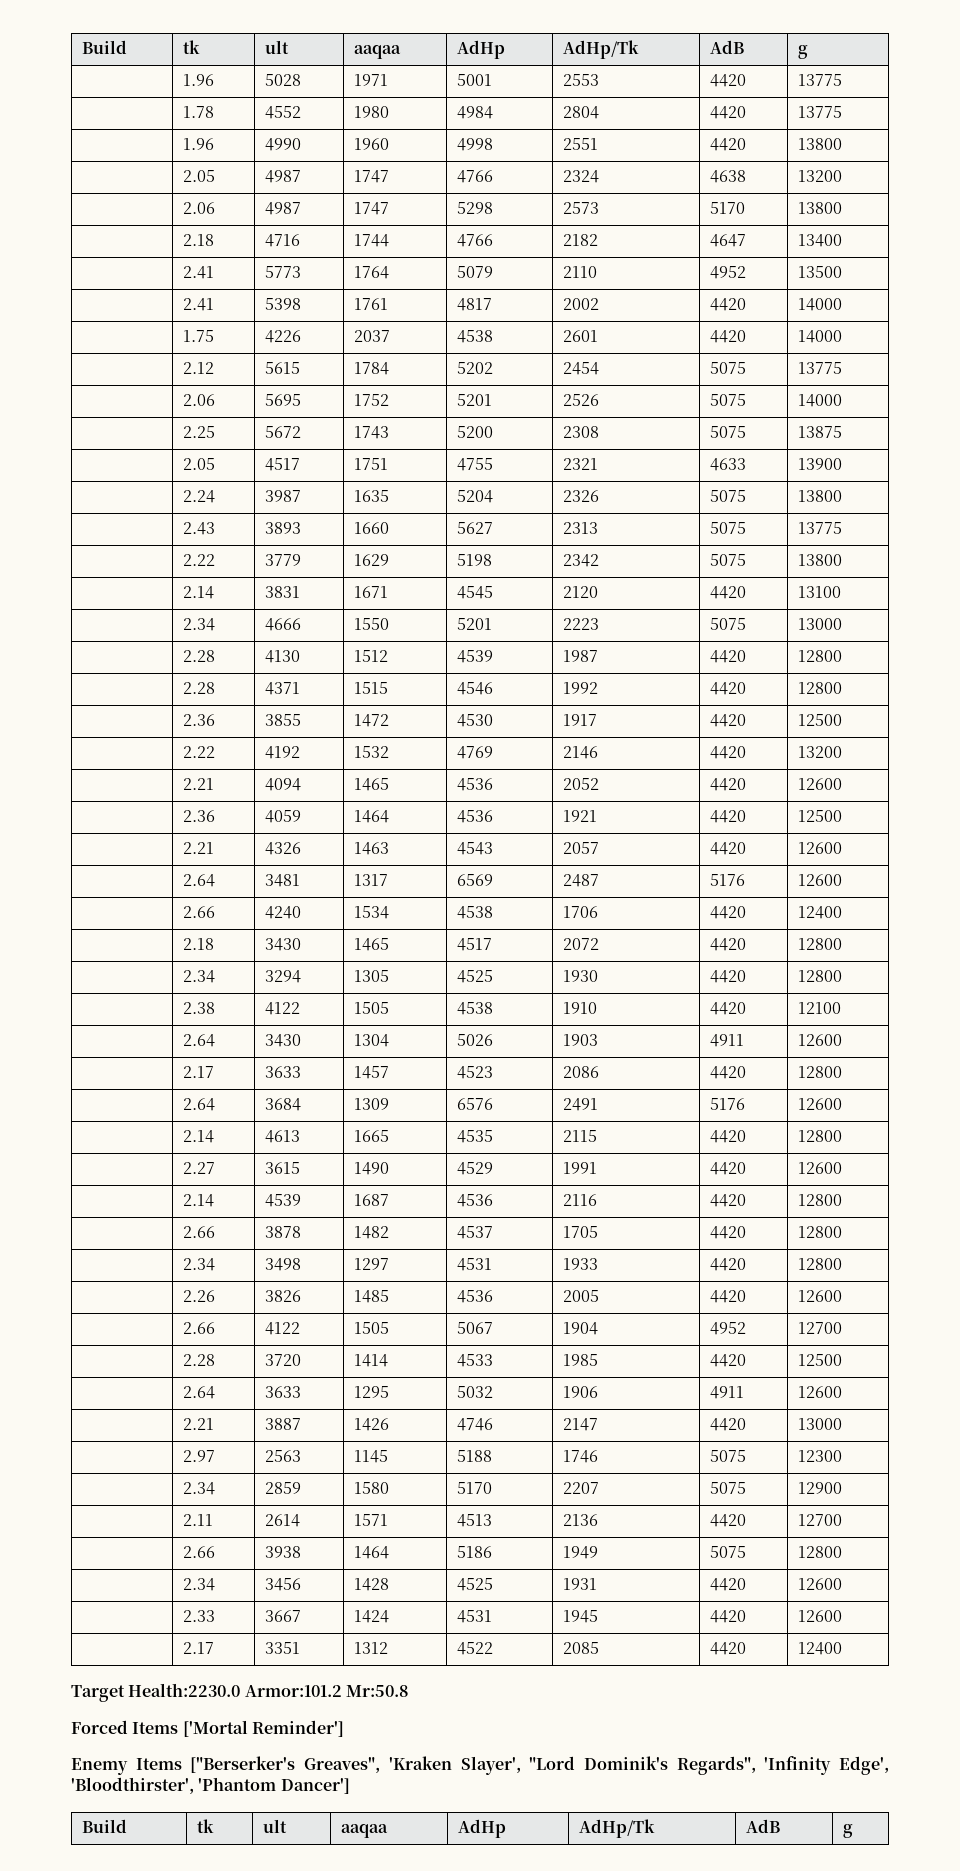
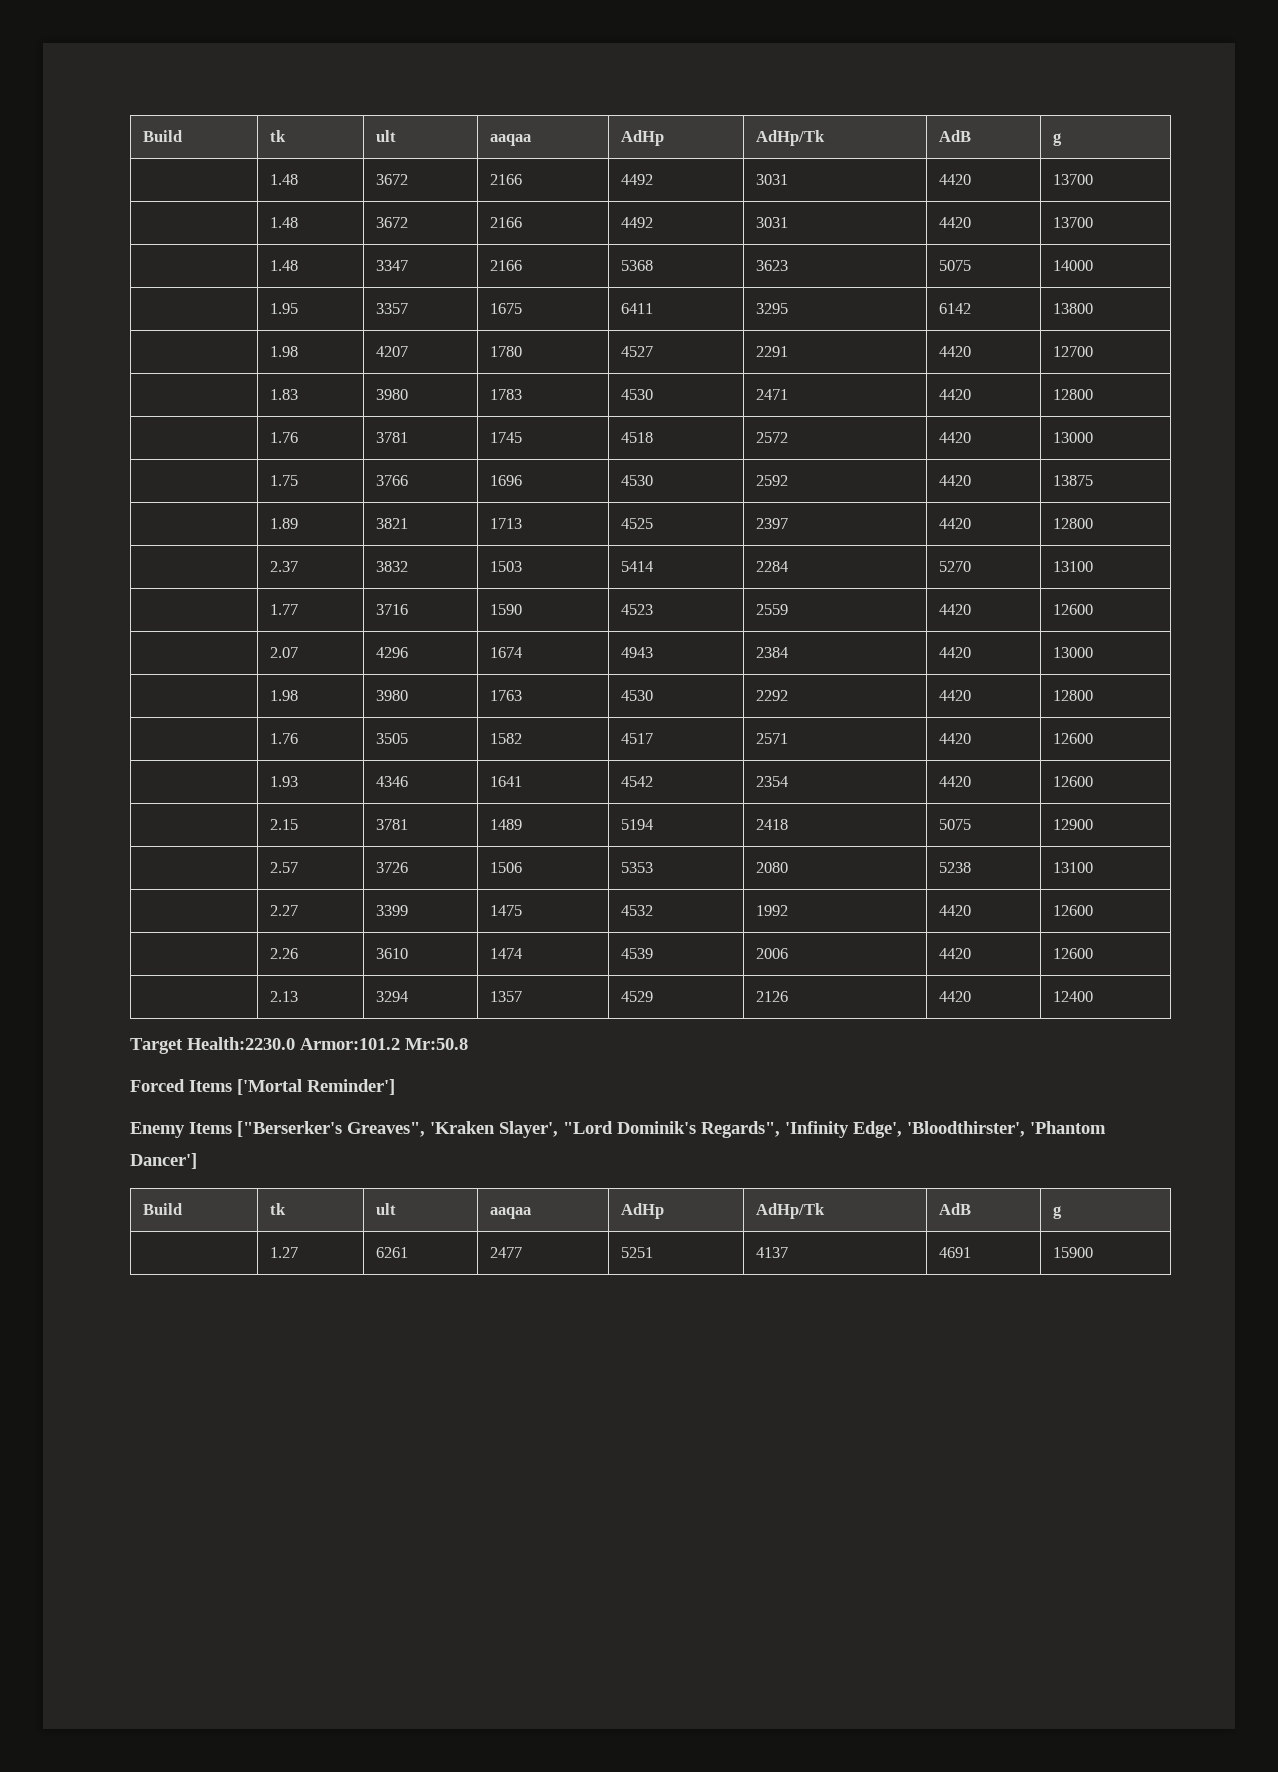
[81,40,127,54] [182,40,200,54] [264,40,289,54] [353,45,401,59] [456,40,505,59] [562,40,639,59] [709,40,744,54] [797,45,808,59] [182,74,214,86] [264,74,301,86] [353,74,388,86] [456,74,492,86] [562,74,599,86] [709,74,746,87] [797,74,842,86] [182,106,214,118] [264,106,301,119] [353,106,389,118] [456,106,493,119] [562,106,599,119] [709,106,746,119] [797,106,842,118] [182,138,214,150] [264,138,301,151] [353,138,389,150] [456,138,493,151] [562,138,598,150] [709,138,746,151] [797,138,842,150] [182,170,215,182] [264,170,301,183] [353,170,389,183] [456,170,493,183] [562,170,599,183] [709,170,746,183] [797,170,842,182] [182,202,215,214] [264,202,301,215] [353,202,389,215] [456,202,493,214] [562,202,599,214] [709,202,745,214] [797,202,842,214] [182,234,214,246] [264,234,300,247] [353,234,389,247] [456,234,493,247] [562,234,598,246] [709,234,746,247] [797,234,842,247] [182,266,214,279] [264,266,301,278] [353,266,389,279] [456,266,493,278] [562,266,597,278] [709,266,746,279] [797,266,842,278] [182,298,214,311] [264,298,301,310] [353,298,388,310] [456,298,492,311] [562,298,599,310] [709,298,746,311] [797,298,842,311] [182,330,214,342] [264,330,301,343] [353,330,390,342] [456,330,493,343] [562,330,598,342] [709,330,746,343] [797,330,842,343] [182,362,214,374] [264,362,300,374] [353,362,389,375] [456,362,493,374] [562,362,599,375] [709,362,746,374] [797,362,842,374] [182,394,215,406] [264,394,301,406] [353,394,389,406] [456,394,492,406] [562,394,599,406] [709,394,746,406] [797,394,842,407] [182,426,215,438] [264,426,301,438] [353,426,389,439] [456,426,493,438] [562,426,599,438] [709,426,746,438] [797,426,842,438] [182,458,215,470] [264,458,300,471] [353,458,388,470] [456,458,493,471] [562,458,598,470] [709,458,746,471] [797,458,842,470] [182,490,215,503] [264,490,301,502] [353,490,389,502] [456,490,493,503] [562,490,599,502] [709,490,746,502] [797,490,842,502] [182,522,215,535] [264,522,301,534] [353,522,389,534] [456,522,493,534] [562,522,598,534] [709,522,746,534] [797,522,842,534] [182,554,215,566] [264,554,301,566] [353,554,389,566] [456,554,492,566] [562,554,599,567] [709,554,746,566] [797,554,842,566] [182,586,214,599] [264,586,300,598] [353,586,388,598] [456,586,493,599] [562,586,598,598] [709,586,746,599] [797,586,841,598] [182,618,215,631] [264,618,301,631] [353,618,389,630] [456,618,492,630] [562,618,599,630] [709,618,746,630] [797,618,842,630] [182,650,215,662] [264,650,300,663] [353,650,388,662] [456,650,493,663] [562,650,598,662] [709,650,746,663] [797,650,842,662] [182,682,215,694] [264,682,300,695] [353,682,388,694] [456,682,493,695] [562,682,598,694] [709,682,746,695] [797,682,842,694] [182,714,215,726] [264,714,301,726] [353,714,389,727] [456,714,493,727] [562,714,597,726] [709,714,746,727] [797,714,842,726] [182,746,215,758] [264,746,300,759] [353,746,389,758] [456,746,493,759] [562,746,598,759] [709,746,746,759] [797,746,842,758] [182,778,214,790] [264,778,301,791] [353,778,389,791] [456,778,493,791] [562,778,599,790] [709,778,746,791] [797,778,842,790] [182,810,215,822] [264,810,301,823] [353,810,389,823] [456,810,493,823] [562,810,597,822] [709,810,746,823] [797,810,842,822] [182,842,214,854] [264,842,301,855] [353,842,389,855] [456,842,493,855] [562,842,599,854] [709,842,746,855] [797,842,842,854] [182,874,215,887] [264,874,300,887] [353,874,388,886] [456,874,493,886] [562,874,599,887] [709,874,745,886] [797,874,842,886] [182,906,215,918] [264,906,301,919] [353,906,389,919] [456,906,493,919] [562,906,598,918] [709,906,746,919] [797,906,842,919] [182,938,214,950] [264,938,301,951] [353,938,389,951] [456,938,492,951] [562,938,599,950] [709,938,746,951] [797,938,842,950] [182,970,215,983] [264,970,301,983] [353,970,389,982] [456,970,493,983] [562,970,598,982] [709,970,746,983] [797,970,842,982] [182,1002,215,1014] [264,1002,300,1015] [353,1002,389,1014] [456,1002,493,1015] [562,1002,597,1014] [709,1002,746,1015] [797,1002,841,1014] [182,1034,215,1047] [264,1034,301,1047] [353,1034,389,1047] [456,1034,493,1046] [562,1034,598,1046] [709,1034,744,1047] [797,1034,842,1046] [182,1066,214,1078] [264,1066,301,1078] [353,1066,389,1079] [456,1066,493,1079] [562,1066,599,1078] [709,1066,746,1079] [797,1066,842,1078] [182,1098,215,1111] [264,1098,301,1111] [353,1098,389,1110] [456,1098,493,1110] [562,1098,598,1111] [709,1098,745,1110] [797,1098,842,1110] [182,1130,214,1143] [264,1130,300,1143] [353,1130,389,1142] [456,1130,493,1143] [562,1130,597,1142] [709,1130,746,1143] [797,1130,842,1142] [182,1162,215,1174] [264,1162,300,1174] [353,1162,389,1175] [456,1162,493,1175] [562,1162,597,1174] [709,1162,746,1175] [797,1162,842,1174] [182,1194,214,1207] [264,1194,301,1207] [353,1194,389,1206] [456,1194,493,1207] [562,1194,597,1206] [709,1194,746,1207] [797,1194,842,1206] [182,1226,215,1238] [264,1226,301,1238] [353,1226,389,1239] [456,1226,493,1239] [562,1226,598,1238] [709,1226,746,1239] [797,1226,842,1238] [182,1258,215,1271] [264,1258,301,1271] [353,1258,389,1270] [456,1258,492,1271] [562,1258,598,1270] [709,1258,746,1271] [797,1258,842,1270] [182,1290,215,1302] [264,1290,301,1302] [353,1290,389,1303] [456,1290,493,1303] [562,1290,599,1302] [709,1290,746,1303] [797,1290,842,1302] [182,1322,215,1334] [264,1322,300,1335] [353,1322,389,1334] [456,1322,493,1334] [562,1322,598,1335] [709,1322,746,1335] [797,1322,842,1334] [182,1354,215,1366] [264,1354,301,1366] [353,1354,388,1367] [456,1354,493,1367] [562,1354,598,1366] [709,1354,746,1367] [797,1354,842,1366] [182,1386,215,1399] [264,1386,301,1398] [353,1386,389,1398] [456,1386,493,1398] [562,1386,598,1398] [709,1386,744,1399] [797,1386,842,1398] [182,1418,214,1430] [264,1418,301,1430] [353,1418,389,1431] [456,1418,493,1431] [562,1418,598,1431] [709,1418,746,1431] [797,1418,842,1430] [182,1450,215,1462] [264,1450,301,1462] [353,1450,388,1463] [456,1450,492,1462] [562,1450,598,1463] [709,1450,746,1462] [797,1450,842,1462] [182,1482,215,1495] [264,1482,301,1494] [353,1482,389,1494] [456,1482,492,1494] [562,1482,599,1494] [709,1482,746,1494] [797,1482,842,1494] [182,1514,213,1526] [264,1514,300,1527] [353,1514,388,1526] [456,1514,492,1527] [562,1514,598,1526] [709,1514,746,1527] [797,1514,842,1526] [182,1546,215,1558] [264,1546,301,1558] [353,1546,389,1559] [456,1546,492,1558] [562,1546,598,1559] [709,1546,746,1558] [797,1546,842,1558] [182,1578,215,1591] [264,1578,301,1591] [353,1578,389,1591] [456,1578,493,1591] [562,1578,597,1590] [709,1578,746,1591] [797,1578,842,1590] [182,1610,215,1622] [264,1610,301,1622] [353,1610,389,1623] [456,1610,492,1623] [562,1610,598,1623] [709,1610,746,1623] [797,1610,842,1622] [182,1642,214,1654] [264,1642,300,1654] [353,1642,388,1654] [456,1642,493,1655] [562,1642,599,1654] Build | tk | ult | aaqaa | AdHp | AdHp/Tk | AdB | g // | 1.96 | 5028 | 1971 | 5001 | 2553 | 4420 | 13775 // | 1.78 | 4552 | 1980 | 4984 | 2804 | 4420 | 13775 // | 1.96 | 4990 | 1960 | 4998 | 2551 | 4420 | 13800 // | 2.05 | 4987 | 1747 | 4766 | 2324 | 4638 | 13200 // | 2.06 | 4987 | 1747 | 5298 | 2573 | 5170 | 13800 // | 2.18 | 4716 | 1744 | 4766 | 2182 | 4647 | 13400 // | 2.41 | 5773 | 1764 | 5079 | 2110 | 4952 | 13500 // | 2.41 | 5398 | 1761 | 4817 | 2002 | 4420 | 14000 // | 1.75 | 4226 | 2037 | 4538 | 2601 | 4420 | 14000 // | 2.12 | 5615 | 1784 | 5202 | 2454 | 5075 | 13775 // | 2.06 | 5695 | 1752 | 5201 | 2526 | 5075 | 14000 // | 2.25 | 5672 | 1743 | 5200 | 2308 | 5075 | 13875 // | 2.05 | 4517 | 1751 | 4755 | 2321 | 4633 | 13900 // | 2.24 | 3987 | 1635 | 5204 | 2326 | 5075 | 13800 // | 2.43 | 3893 | 1660 | 5627 | 2313 | 5075 | 13775 // | 2.22 | 3779 | 1629 | 5198 | 2342 | 5075 | 13800 // | 2.14 | 3831 | 1671 | 4545 | 2120 | 4420 | 13100 // | 2.34 | 4666 | 1550 | 5201 | 2223 | 5075 | 13000 // | 2.28 | 4130 | 1512 | 4539 | 1987 | 4420 | 12800 // | 2.28 | 4371 | 1515 | 4546 | 1992 | 4420 | 12800 // | 2.36 | 3855 | 1472 | 4530 | 1917 | 4420 | 12500 // | 2.22 | 4192 | 1532 | 4769 | 2146 | 4420 | 13200 // | 2.21 | 4094 | 1465 | 4536 | 2052 | 4420 | 12600 // | 2.36 | 4059 | 1464 | 4536 | 1921 | 4420 | 12500 // | 2.21 | 4326 | 1463 | 4543 | 2057 | 4420 | 12600 // | 2.64 | 3481 | 1317 | 6569 | 2487 | 5176 | 12600 // | 2.66 | 4240 | 1534 | 4538 | 1706 | 4420 | 12400 // | 2.18 | 3430 | 1465 | 4517 | 2072 | 4420 | 12800 // | 2.34 | 3294 | 1305 | 4525 | 1930 | 4420 | 12800 // | 2.38 | 4122 | 1505 | 4538 | 1910 | 4420 | 12100 // | 2.64 | 3430 | 1304 | 5026 | 1903 | 4911 | 12600 // | 2.17 | 3633 | 1457 | 4523 | 2086 | 4420 | 12800 // | 2.64 | 3684 | 1309 | 6576 | 2491 | 5176 | 12600 // | 2.14 | 4613 | 1665 | 4535 | 2115 | 4420 | 12800 // | 2.27 | 3615 | 1490 | 4529 | 1991 | 4420 | 12600 // | 2.14 | 4539 | 1687 | 4536 | 2116 | 4420 | 12800 // | 2.66 | 3878 | 1482 | 4537 | 1705 | 4420 | 12800 // | 2.34 | 3498 | 1297 | 4531 | 1933 | 4420 | 12800 // | 2.26 | 3826 | 1485 | 4536 | 2005 | 4420 | 12600 // | 2.66 | 4122 | 1505 | 5067 | 1904 | 4952 | 12700 // | 2.28 | 3720 | 1414 | 4533 | 1985 | 4420 | 12500 // | 2.64 | 3633 | 1295 | 5032 | 1906 | 4911 | 12600 // | 2.21 | 3887 | 1426 | 4746 | 2147 | 4420 | 13000 // | 2.97 | 2563 | 1145 | 5188 | 1746 | 5075 | 12300 // | 2.34 | 2859 | 1580 | 5170 | 2207 | 5075 | 12900 // | 2.11 | 2614 | 1571 | 4513 | 2136 | 4420 | 12700 // | 2.66 | 3938 | 1464 | 5186 | 1949 | 5075 | 12800 // | 2.34 | 3456 | 1428 | 4525 | 1931 | 4420 | 12600 // | 2.33 | 3667 | 1424 | 4531 | 1945 | 4420 | 12600 // | 2.17 | 3351 | 1312 | 4522 | 2085 -> [142,130,182,142] [269,130,286,142] [375,130,396,142] [489,134,531,146] [620,130,664,146] [755,130,825,146] [938,130,971,142] [1052,133,1062,146] [269,174,298,185] [375,174,408,185] [489,174,522,185] [620,174,653,185] [755,174,788,185] [938,174,971,185] [1052,174,1093,185] [269,217,298,228] [375,217,408,228] [489,217,522,228] [620,217,653,228] [755,217,788,228] [938,217,971,228] [1052,217,1093,228] [269,260,298,271] [375,260,408,271] [489,260,522,271] [620,260,653,271] [755,260,788,271] [938,260,971,271] [1052,260,1093,271] [269,303,298,314] [375,303,408,314] [489,303,522,314] [620,303,653,314] [755,303,788,314] [938,303,971,314] [1052,303,1093,314] [269,346,298,357] [375,346,408,357] [489,346,522,357] [620,346,653,357] [755,346,788,357] [938,346,971,357] [1052,346,1093,357] [269,389,298,400] [375,389,408,400] [489,389,522,400] [620,389,653,400] [755,389,788,400] [938,389,971,400] [1052,389,1093,400] [269,432,298,443] [375,432,408,443] [489,432,522,443] [620,432,653,443] [755,432,788,443] [938,432,971,443] [1052,432,1093,443] [269,475,298,486] [375,475,408,486] [489,475,522,486] [620,475,653,486] [755,475,788,486] [938,475,971,486] [1052,475,1093,486] [269,518,298,529] [375,518,408,529] [489,518,522,529] [620,518,653,529] [755,518,788,529] [938,518,971,529] [1052,518,1093,529] [269,561,298,572] [375,561,408,572] [489,561,522,572] [620,561,653,572] [755,561,788,572] [938,561,971,572] [1052,561,1093,572] [269,604,298,615] [375,604,408,615] [489,604,522,615] [620,604,653,615] [755,604,788,615] [938,604,971,615] [1052,604,1093,615] [269,647,298,658] [375,647,408,658] [489,647,522,658] [620,647,653,658] [755,647,788,658] [938,647,971,658] [1052,647,1093,658] [269,690,298,701] [375,690,408,701] [489,690,522,701] [620,690,653,701] [755,690,788,701] [938,690,971,701] [1052,690,1093,701] [269,733,298,744] [375,733,408,744] [489,733,522,744] [620,733,653,744] [755,733,788,744] [938,733,971,744] [1052,733,1093,744] [269,776,298,787] [375,776,408,787] [489,776,522,787] [620,776,653,787] [755,776,788,787] [938,776,971,787] [1052,776,1093,787] [269,819,298,830] [375,819,408,830] [489,819,522,830] [620,819,653,830] [755,819,788,830] [938,819,971,830] [1052,819,1093,830] [269,862,298,873] [375,862,408,873] [489,862,522,873] [620,862,653,873] [755,862,788,873] [938,862,971,873] [1052,862,1093,873] [269,905,298,916] [375,905,408,916] [489,905,522,916] [620,905,653,916] [755,905,788,916] [938,905,971,916] [1052,905,1093,916] [269,948,298,959] [375,948,408,959] [489,948,522,959] [620,948,653,959] [755,948,788,959] [938,948,971,959] [1052,948,1093,959] [269,991,298,1002] [375,991,408,1002] [489,991,522,1002] [620,991,653,1002] [755,991,788,1002] Build | tk | ult | aaqaa | AdHp | AdHp/Tk | AdB | g // | 1.48 | 3672 | 2166 | 4492 | 3031 | 4420 | 13700 // | 1.48 | 3672 | 2166 | 4492 | 3031 | 4420 | 13700 // | 1.48 | 3347 | 2166 | 5368 | 3623 | 5075 | 14000 // | 1.95 | 3357 | 1675 | 6411 | 3295 | 6142 | 13800 // | 1.98 | 4207 | 1780 | 4527 | 2291 | 4420 | 12700 // | 1.83 | 3980 | 1783 | 4530 | 2471 | 4420 | 12800 // | 1.76 | 3781 | 1745 | 4518 | 2572 | 4420 | 13000 // | 1.75 | 3766 | 1696 | 4530 | 2592 | 4420 | 13875 // | 1.89 | 3821 | 1713 | 4525 | 2397 | 4420 | 12800 // | 2.37 | 3832 | 1503 | 5414 | 2284 | 5270 | 13100 // | 1.77 | 3716 | 1590 | 4523 | 2559 | 4420 | 12600 // | 2.07 | 4296 | 1674 | 4943 | 2384 | 4420 | 13000 // | 1.98 | 3980 | 1763 | 4530 | 2292 | 4420 | 12800 // | 1.76 | 3505 | 1582 | 4517 | 2571 | 4420 | 12600 // | 1.93 | 4346 | 1641 | 4542 | 2354 | 4420 | 12600 // | 2.15 | 3781 | 1489 | 5194 | 2418 | 5075 | 12900 // | 2.57 | 3726 | 1506 | 5353 | 2080 | 5238 | 13100 // | 2.27 | 3399 | 1475 | 4532 | 1992 | 4420 | 12600 // | 2.26 | 3610 | 1474 | 4539 | 2006 | 4420 | 12600 // | 2.13 | 3294 | 1357 | 4529 | 2126
(853, 1831) none -> [269,1247,298,1258] [375,1247,408,1258] [489,1247,522,1258] [620,1247,653,1258] [755,1247,788,1258] [938,1247,971,1258] [1052,1247,1093,1258] // | 1.27 | 6261 | 2477 | 5251 | 4137 | 4691 | 15900

